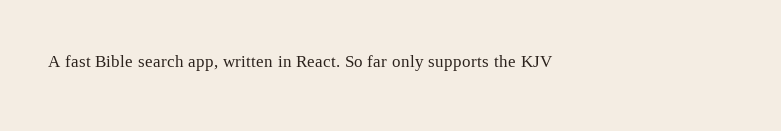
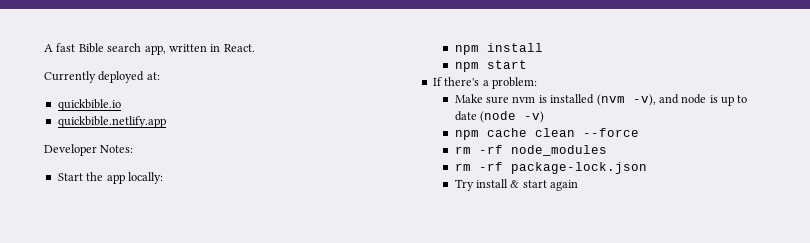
[344,55,553,71] So far only supports the KJV -> [44,71,160,83] [57,99,121,111] [57,116,166,128] [44,144,134,156] [57,172,163,184] [454,43,543,55] [454,60,527,72] [432,77,537,89] [454,94,748,106] [454,111,545,123] [454,128,639,140] [454,145,607,156] [454,162,647,174] [454,179,579,191] // Currently deployed at: // quickbible.io // quickbible.netlify.app // Developer Notes: // Start the app locally: // npm install // npm start // If there's a problem: // Make sure nvm is installed (nvm -v), and node is up to date (node -v) // npm cache clean --force // rm -rf node_modules // rm -rf package-lock.json // Try install & start again

